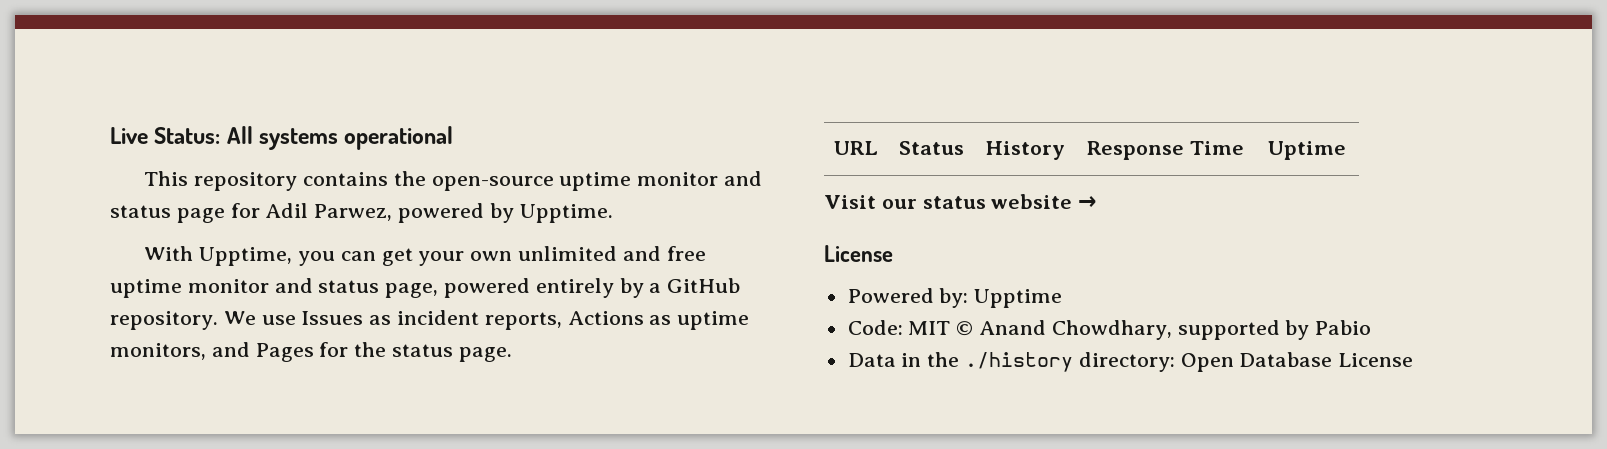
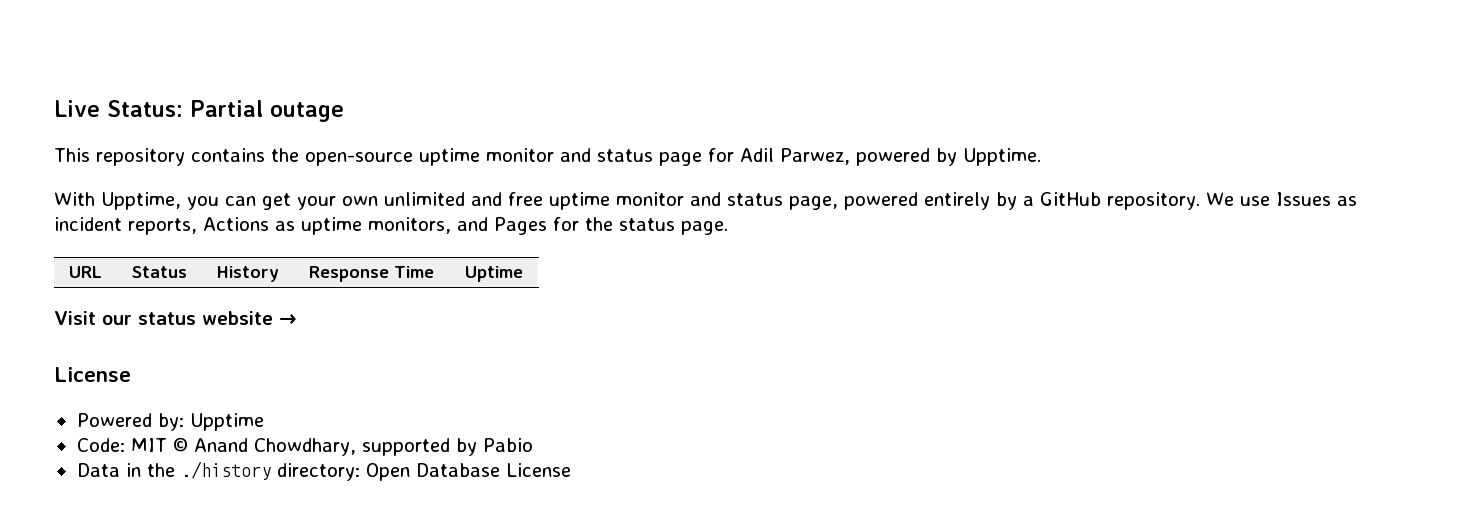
[226,126,454,150] All systems operational -> [190,100,344,122] Partial outage

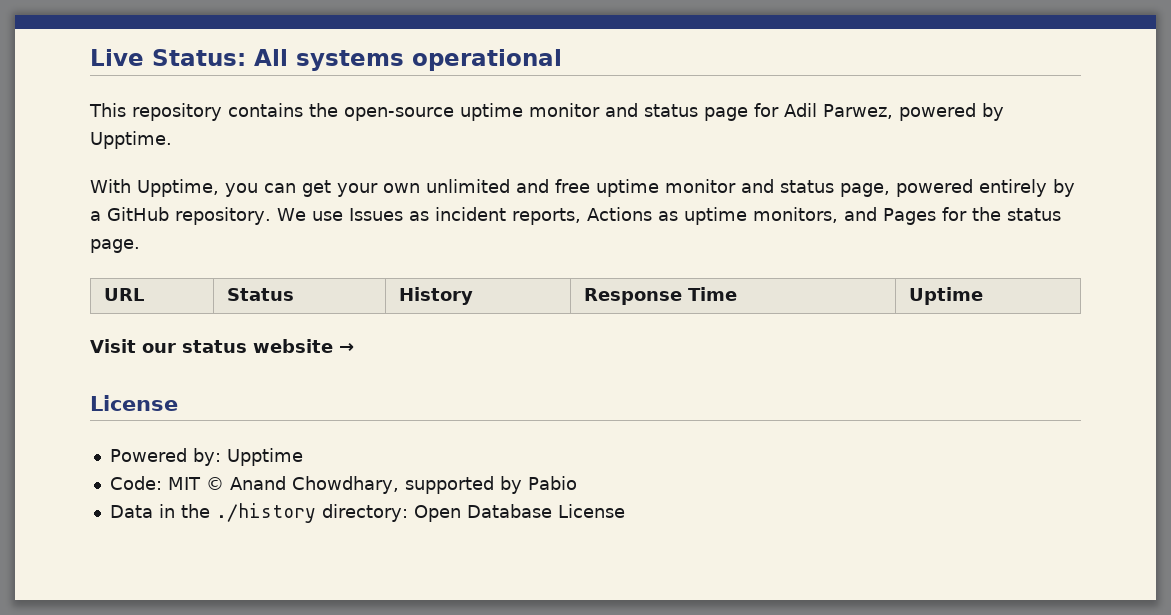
[190,100,344,122] Partial outage -> [254,49,562,71] All systems operational

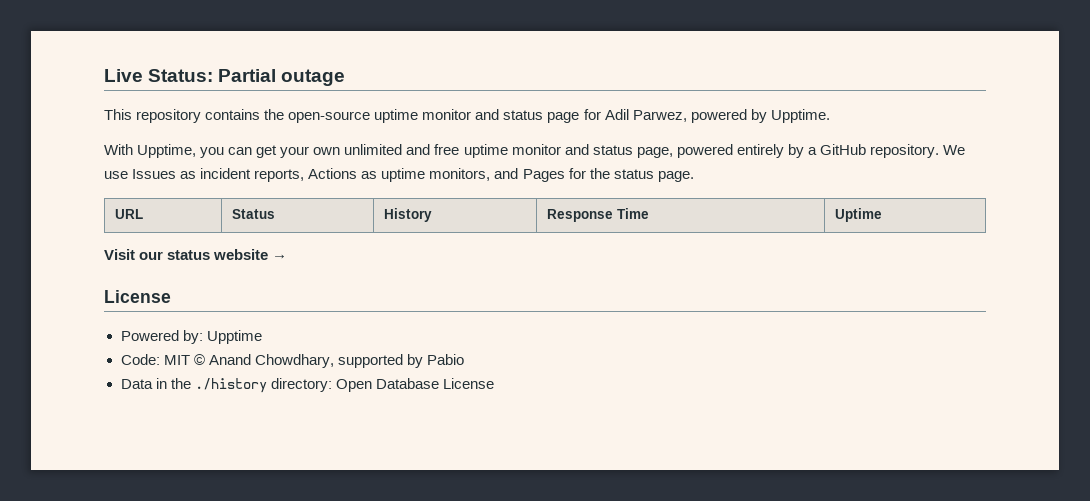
[254,49,562,71] All systems operational -> [218,69,346,86] Partial outage

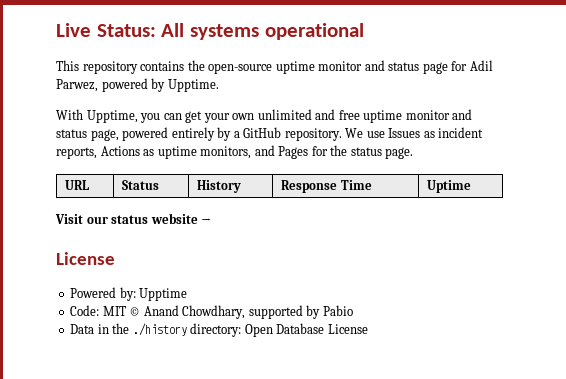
[218,69,346,86] Partial outage -> [161,23,364,40] All systems operational

